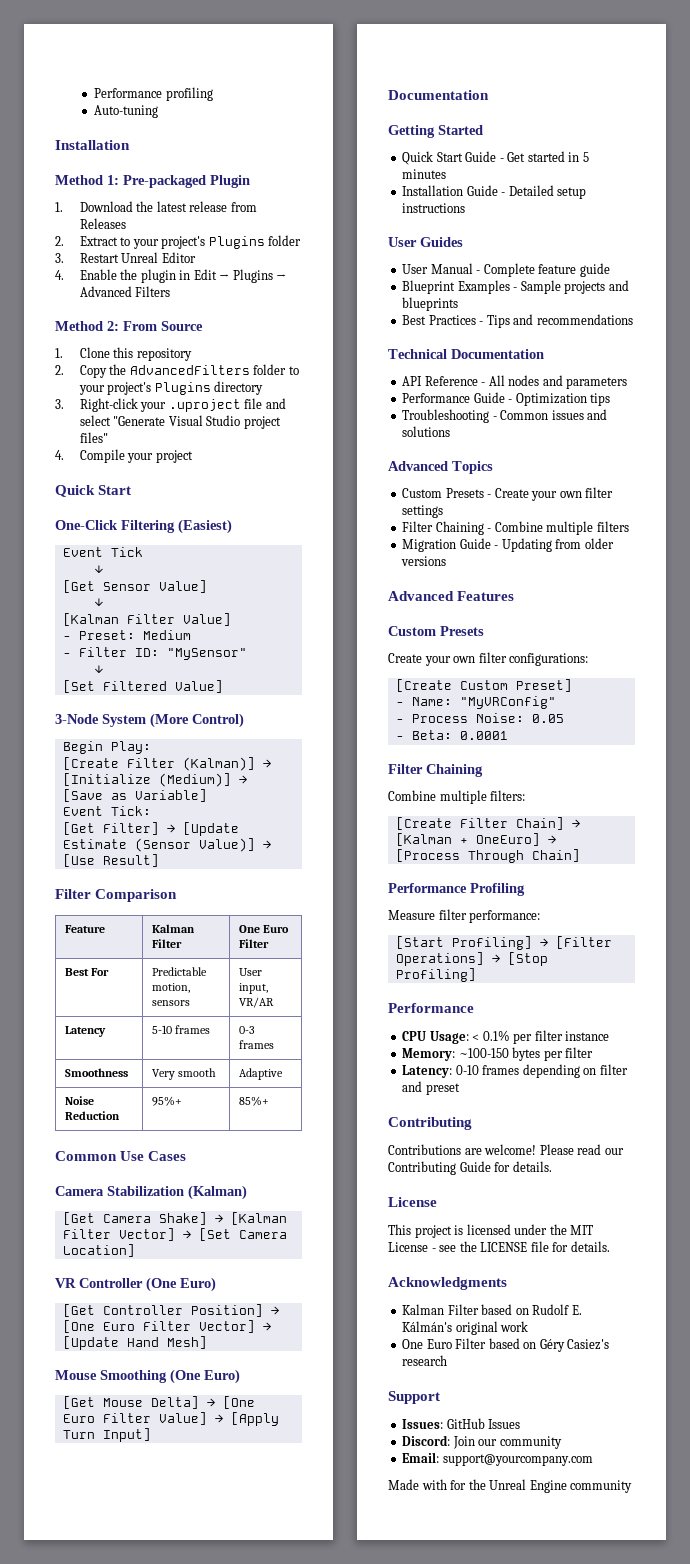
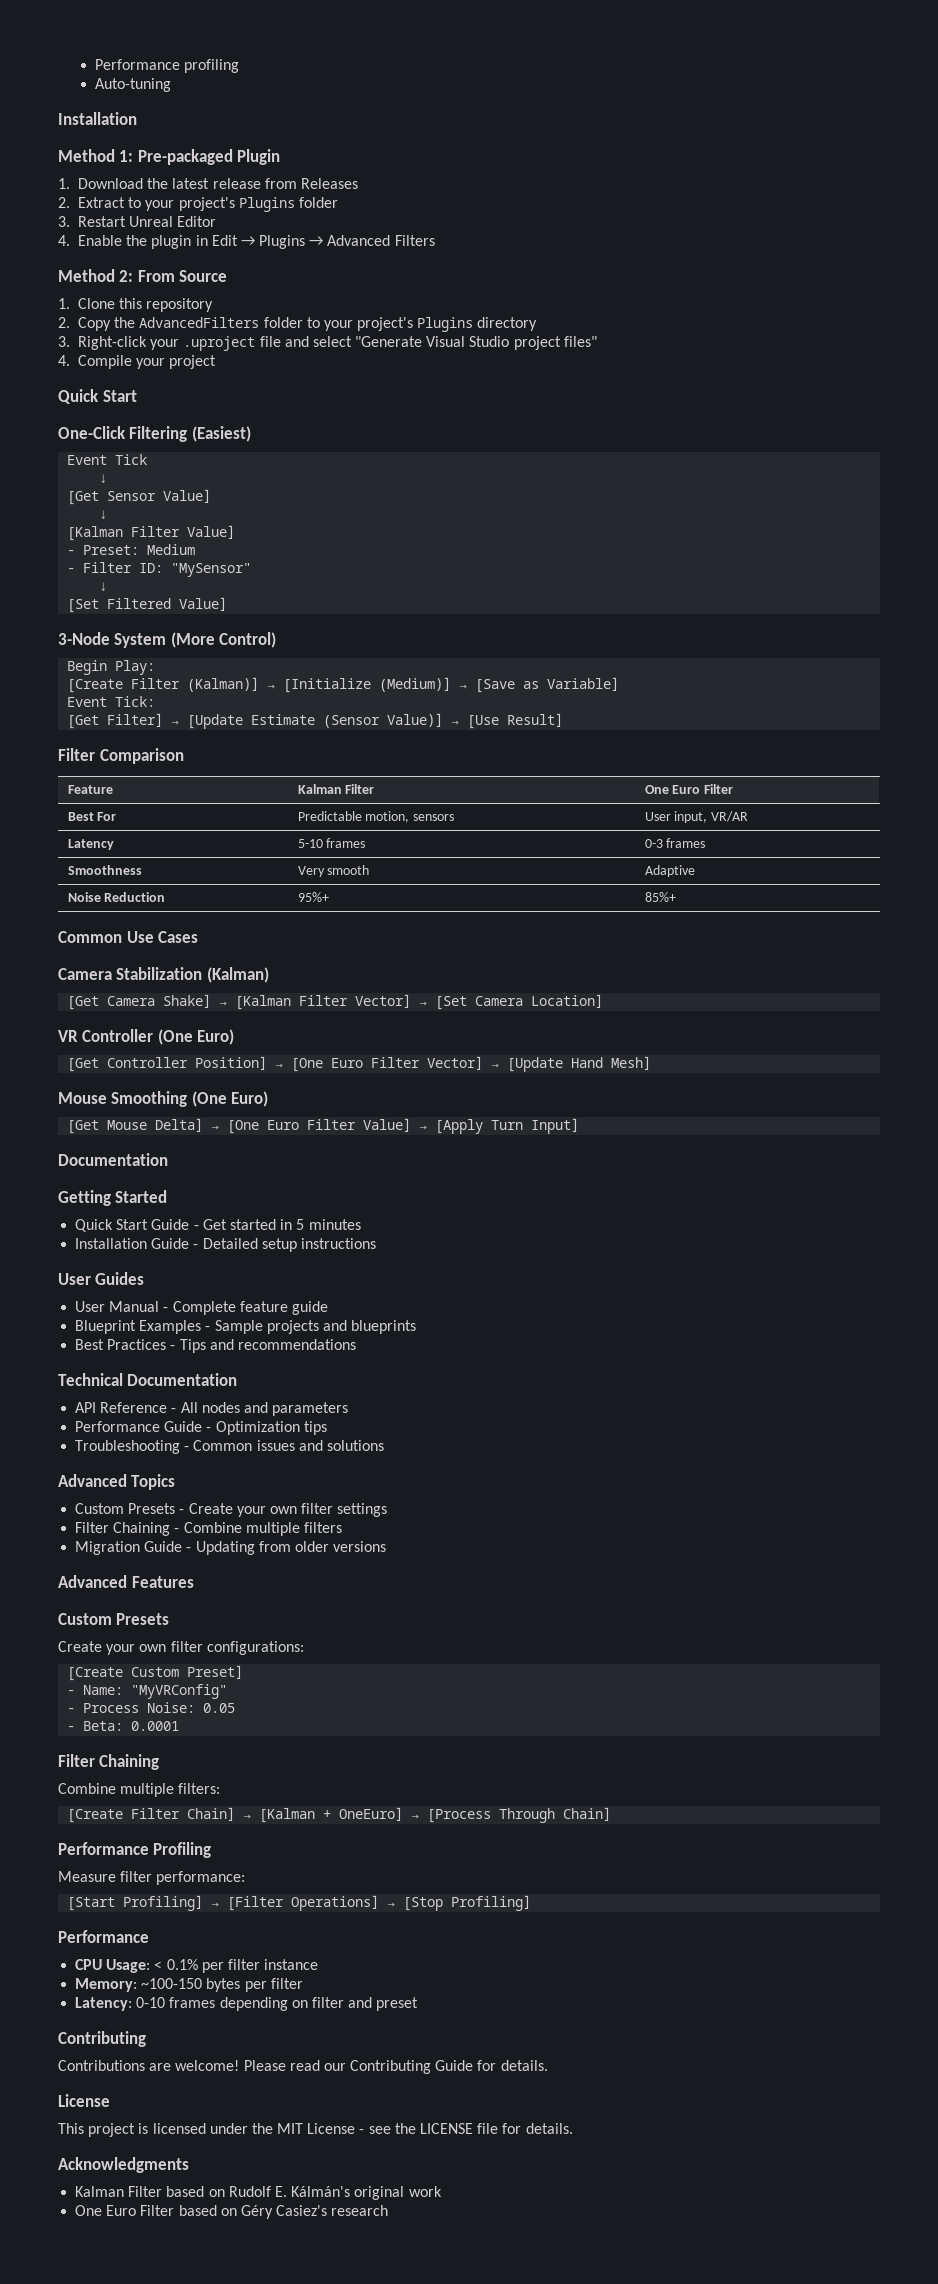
[388,1391,440,1404] [402,1418,521,1429] [402,1435,562,1449] [402,1452,593,1466] [388,1479,633,1493] // Support // Issues: GitHub Issues // Discord: Join our community // Email: support@yourcompany.com // Made with for the Unreal Engine community -> (389, 2210) none

